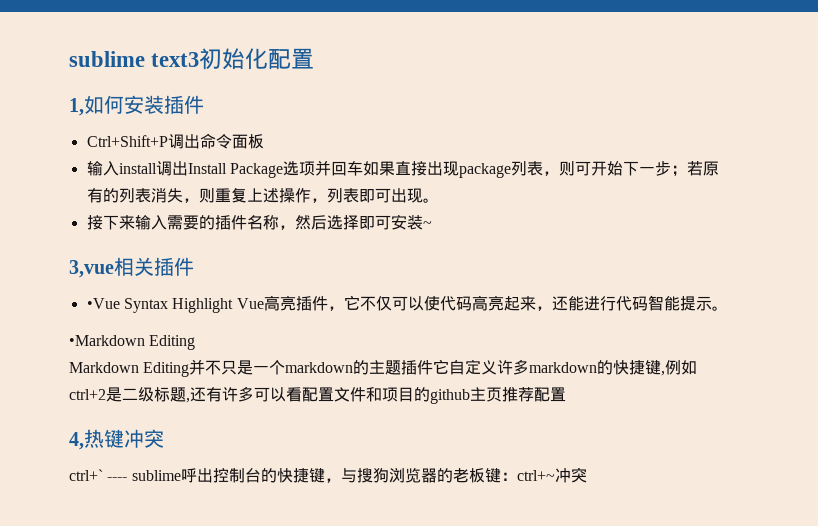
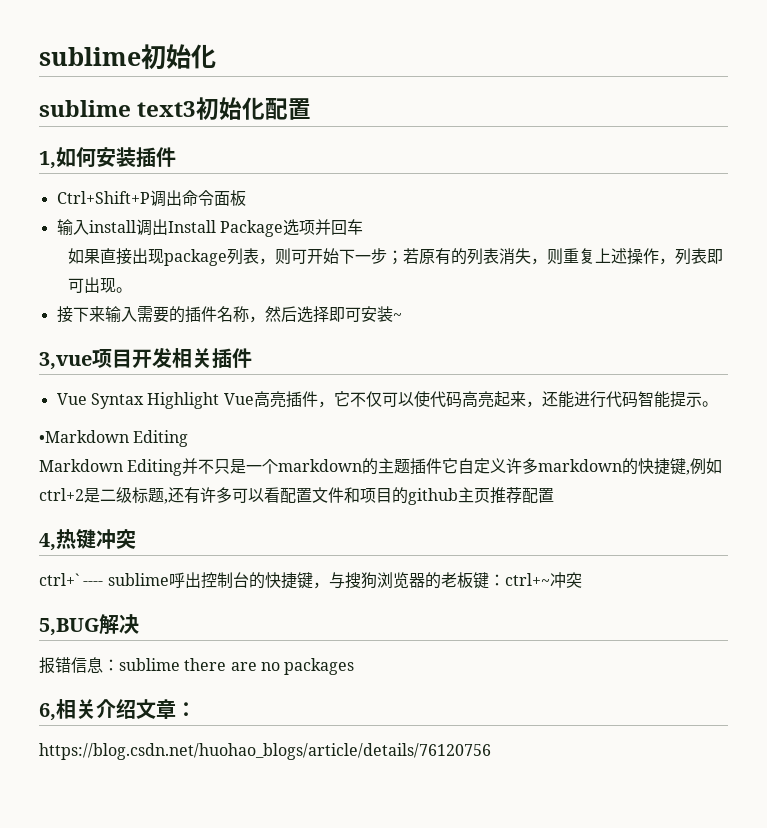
[69,51,145,67] sublime -> [39,44,216,70] [39,100,131,117] sublime初始化 // sublime
(363, 168) none -> (363, 227) //
(114, 269) none -> [92,348,172,368] 项目开发
[86,298,120,309] •Vue -> [56,393,87,405] Vue
(587, 475) none -> [39,614,139,636] [39,657,355,675] [39,699,196,721] [39,743,491,760] // 5,BUG解决 // 报错信息：sublime there are no packages // 6,相关介绍文章： // https://blog.csdn.net/huohao_blogs/article/details/76120756

